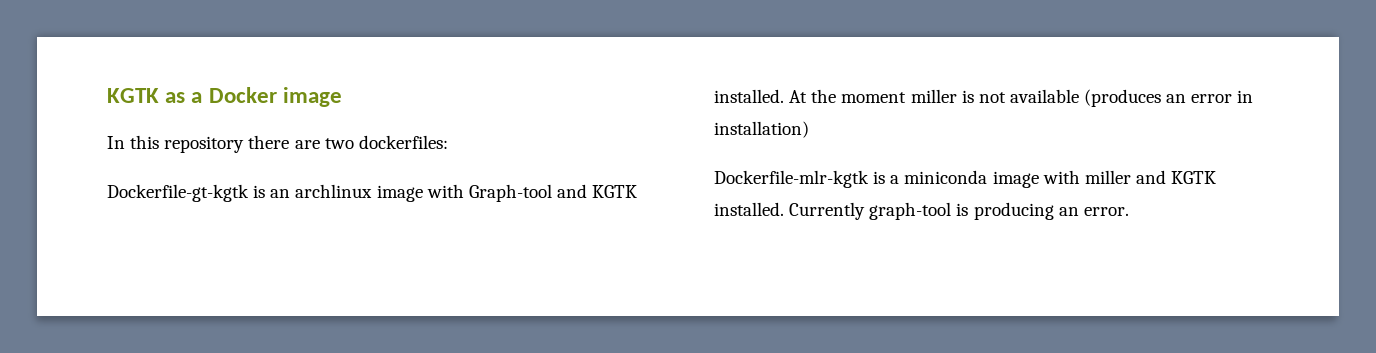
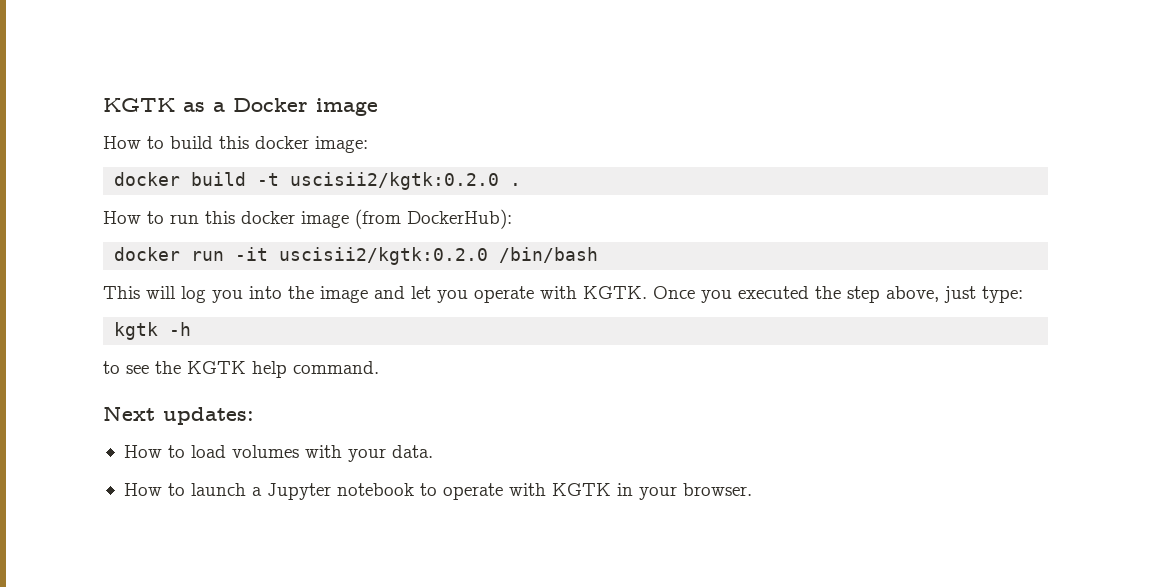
[107,135,448,153] [107,184,638,202] [714,89,1254,107] [714,121,809,138] [714,170,1217,188] [714,202,1129,220] In this repository there are two dockerfiles: // Dockerfile-gt-kgtk is an archlinux image with Graph-tool and KGTK installed. At the moment miller is not available (produces an error in installation) // Dockerfile-mlr-kgtk is a miniconda image with miller and KGTK installed. Currently graph-tool is producing an error. -> [103,136,368,153] [114,172,522,190] [103,209,512,229] [114,247,599,265] [103,286,1023,303] [114,322,192,340] [103,361,379,378] [103,406,254,425] [123,445,433,462] [123,483,752,500] How to build this docker image: // docker build -t uscisii2/kgtk:0.2.0 . // How to run this docker image (from DockerHub): // docker run -it uscisii2/kgtk:0.2.0 /bin/bash // This will log you into the image and let you operate with KGTK. Once you executed the step above, just type: // kgtk -h // to see the KGTK help command. // Next updates: // How to load volumes with your data. // How to launch a Jupyter notebook to operate with KGTK in your browser.

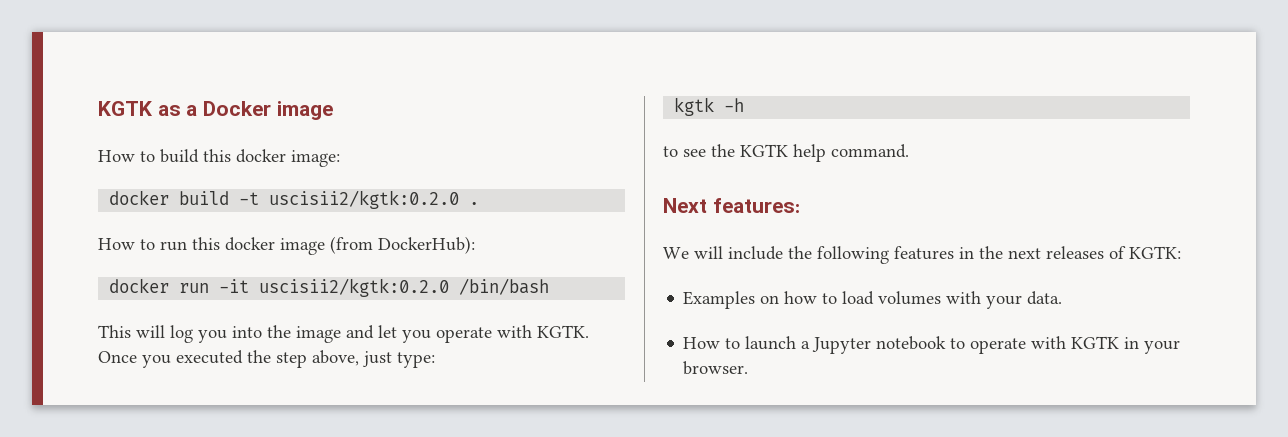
[163,407,254,425] [123,445,162,458] updates: // How -> [712,198,800,213] [663,246,1181,264] [683,291,818,309] features: // We will include the following features in the next releases of KGTK: // Examples on how

